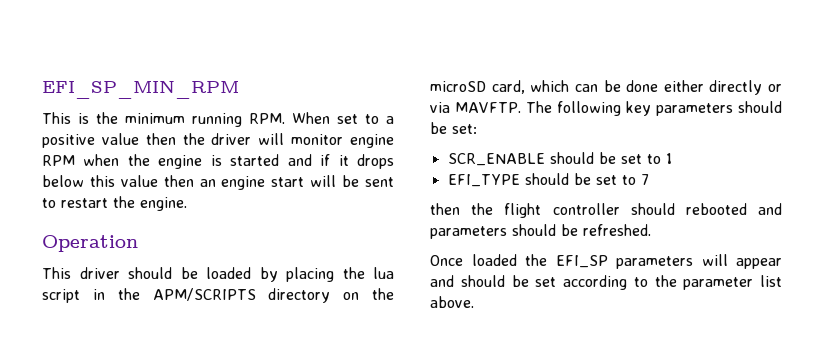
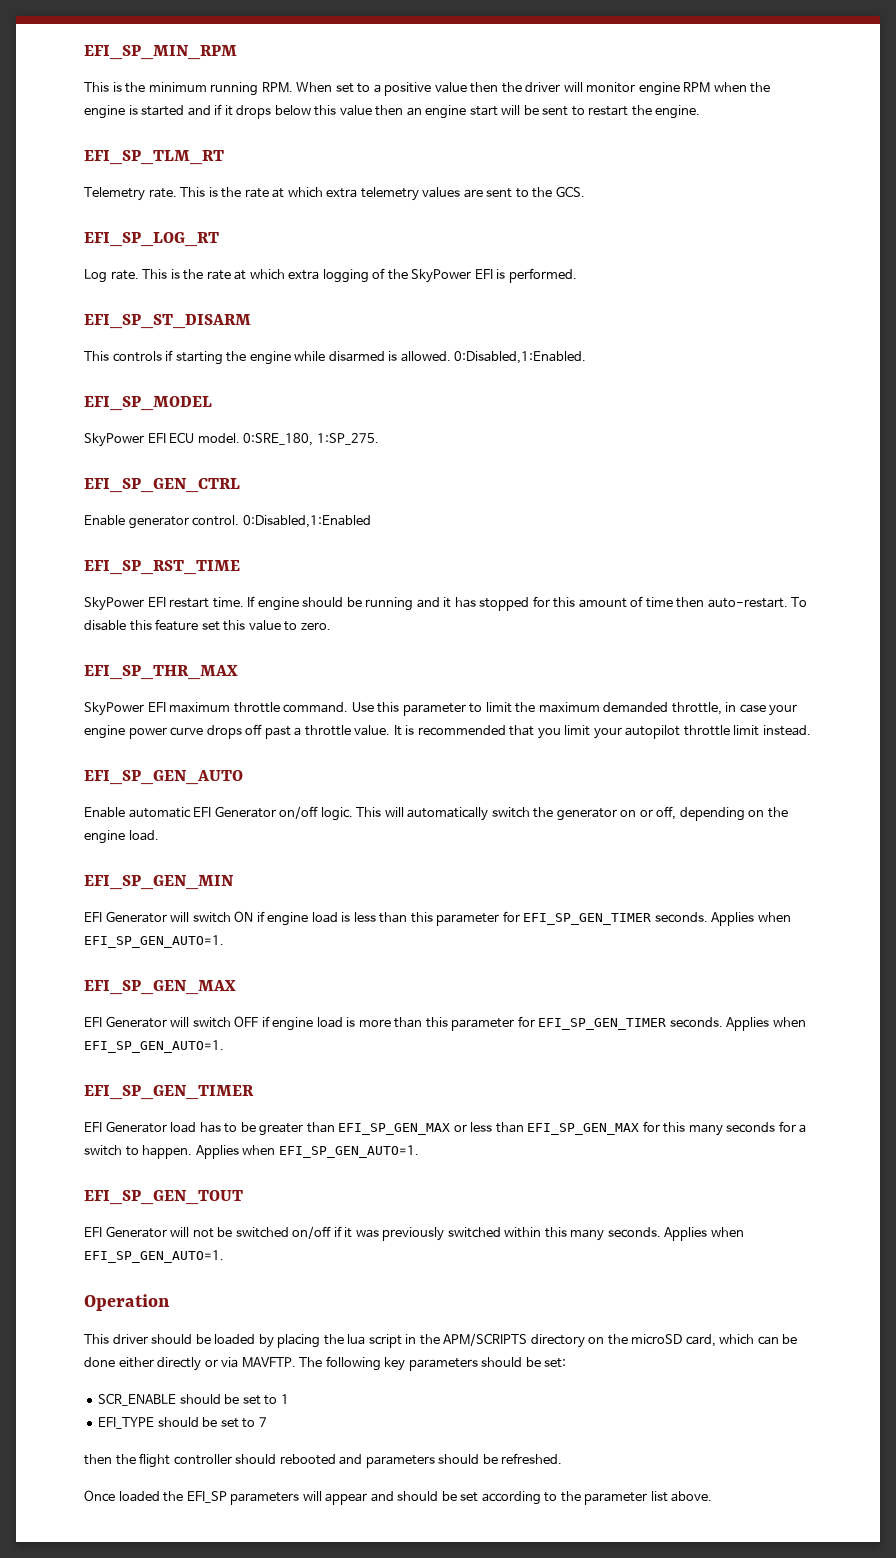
(187, 204) none -> [84,150,224,165] [84,186,585,201] [84,232,219,247] [84,268,577,283] [84,314,251,329] [84,350,587,365] [84,396,212,411] [84,432,379,447] [84,478,240,493] [84,515,371,529] [84,560,240,575] [84,596,808,611] [84,619,331,631] [84,665,238,680] [84,702,798,716] [84,724,811,739] [84,770,243,785] [84,806,788,821] [84,830,159,844] [84,875,234,890] [84,911,791,926] [84,935,224,948] [84,980,236,995] [84,1016,806,1031] [84,1040,224,1053] [84,1085,254,1100] [84,1121,807,1136] [84,1145,419,1159] [84,1190,243,1205] [84,1226,744,1241] [84,1250,224,1263] // EFI_SP_TLM_RT // Telemetry rate. This is the rate at which extra telemetry values are sent to the GCS. // EFI_SP_LOG_RT // Log rate. This is the rate at which extra logging of the SkyPower EFI is performed. // EFI_SP_ST_DISARM // This controls if starting the engine while disarmed is allowed. 0:Disabled,1:Enabled. // EFI_SP_MODEL // SkyPower EFI ECU model. 0:SRE_180, 1:SP_275. // EFI_SP_GEN_CTRL // Enable generator control. 0:Disabled,1:Enabled // EFI_SP_RST_TIME // SkyPower EFI restart time. If engine should be running and it has stopped for this amount of time then auto-restart. To disable this feature set this value to zero. // EFI_SP_THR_MAX // SkyPower EFI maximum throttle command. Use this parameter to limit the maximum demanded throttle, in case your engine power curve drops off past a throttle value. It is recommended that you limit your autopilot throttle limit instead. // EFI_SP_GEN_AUTO // Enable automatic EFI Generator on/off logic. This will automatically switch the generator on or off, depending on the engine load. // EFI_SP_GEN_MIN // EFI Generator will switch ON if engine load is less than this parameter for EFI_SP_GEN_TIMER seconds. Applies when EFI_SP_GEN_AUTO=1. // EFI_SP_GEN_MAX // EFI Generator will switch OFF if engine load is more than this parameter for EFI_SP_GEN_TIMER seconds. Applies when EFI_SP_GEN_AUTO=1. // EFI_SP_GEN_TIMER // EFI Generator load has to be greater than EFI_SP_GEN_MAX or less than EFI_SP_GEN_MAX for this many seconds for a switch to happen. Applies when EFI_SP_GEN_AUTO=1. // EFI_SP_GEN_TOUT // EFI Generator will not be switched on/off if it was previously switched within this many seconds. Applies when EFI_SP_GEN_AUTO=1.

